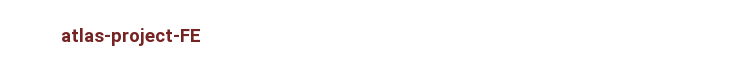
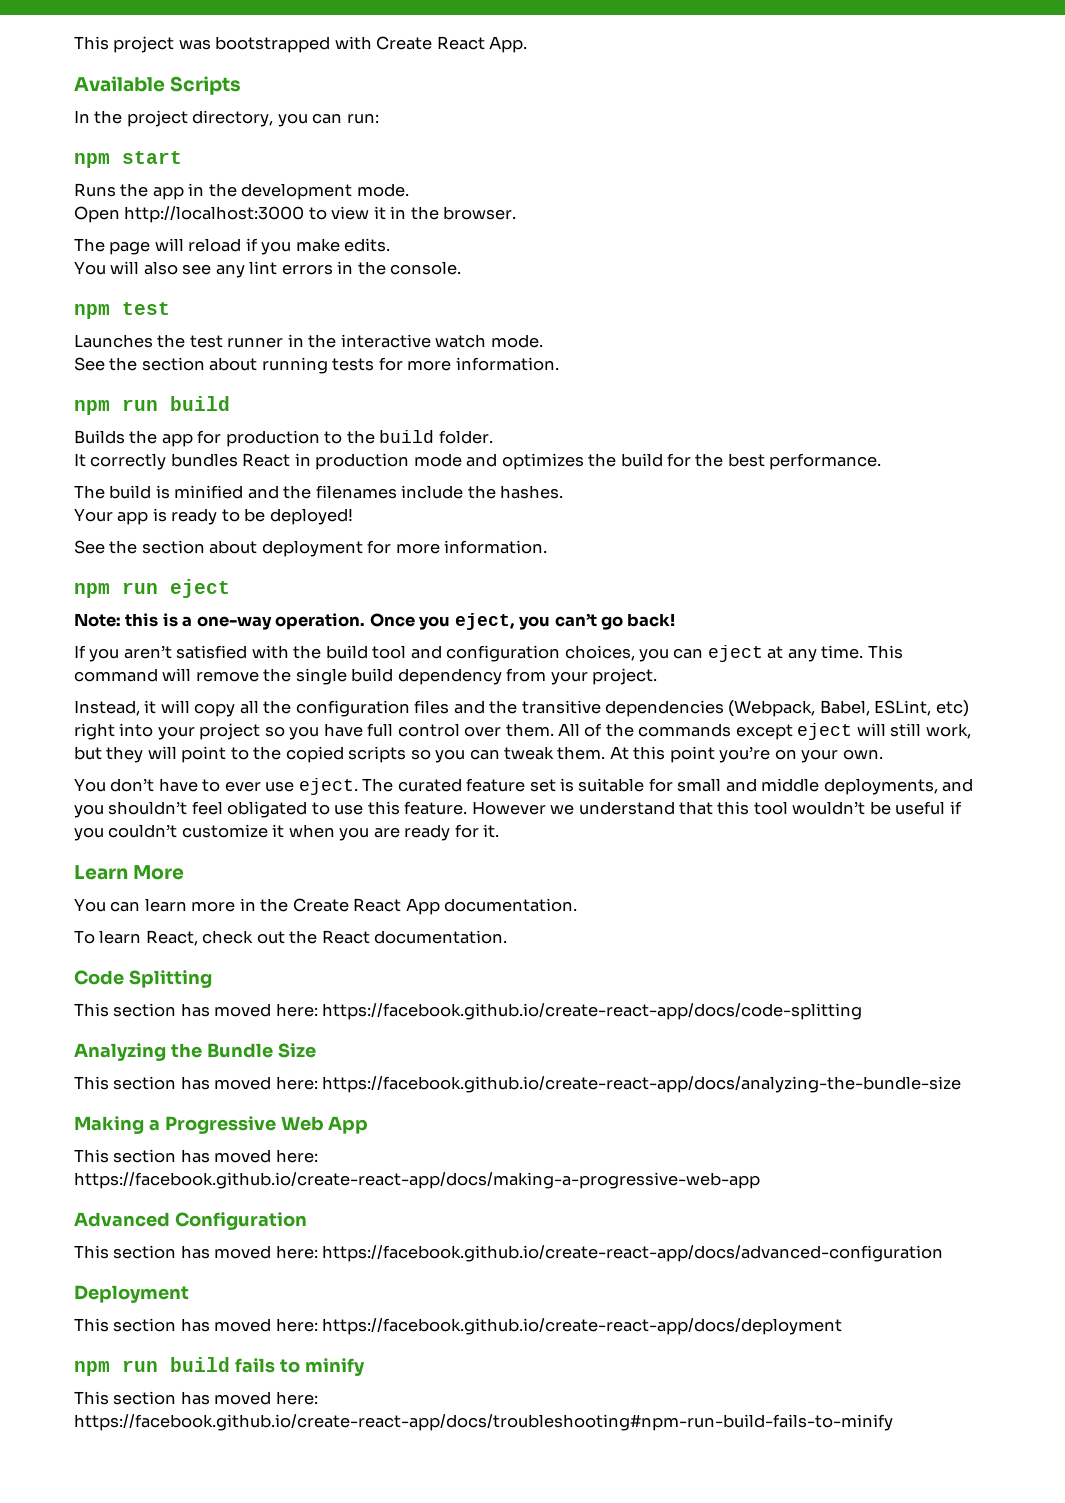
[61,28,201,46] atlas-project-FE -> [74,36,528,53] [74,76,242,95] [74,110,379,127] [74,151,182,168] [74,183,409,200] [74,206,517,223] [74,238,391,255] [74,261,462,278] [74,302,170,319] [74,334,543,348] [74,357,559,374] [74,396,230,415] [74,430,493,447] [74,453,882,470] [74,485,564,499] [74,508,353,525] [74,540,548,557] [74,579,230,598] [74,613,676,630] [74,645,903,662] [74,668,658,685] [74,700,969,717] [74,723,971,740] [74,746,883,763] [74,778,974,795] [74,801,962,818] [74,824,500,841] [74,865,185,880] [74,898,578,915] [74,930,508,946] [74,970,212,988] [74,1003,863,1020] [74,1043,316,1061] [74,1076,962,1093] [74,1116,369,1134] [74,1149,318,1163] [74,1172,760,1189] [74,1212,307,1230] [74,1245,944,1262] [74,1285,189,1303] [74,1318,843,1335] [74,1357,365,1376] [74,1391,318,1405] [74,1414,893,1431] This project was bootstrapped with Create React App. // Available Scripts // In the project directory, you can run: // npm start // Runs the app in the development mode. // Open http://localhost:3000 to view it in the browser. // The page will reload if you make edits. // You will also see any lint errors in the console. // npm test // Launches the test runner in the interactive watch mode. // See the section about running tests for more information. // npm run build // Builds the app for production to the build folder. // It correctly bundles React in production mode and optimizes the build for the best performance. // The build is minified and the filenames include the hashes. // Your app is ready to be deployed! // See the section about deployment for more information. // npm run eject // Note: this is a one-way operation. Once you eject, you can’t go back! // If you aren’t satisfied with the build tool and configuration choices, you can eject at any time. This command will remove the single build dependency from your project. // Instead, it will copy all the configuration files and the transitive dependencies (Webpack, Babel, ESLint, etc) right into your project so you have full control over them. All of the commands except eject will still work, but they will point to the copied scripts so you can tweak them. At this point you’re on your own. // You don’t have to ever use eject. The curated feature set is suitable for small and middle deployments, and you shouldn’t feel obligated to use this feature. However we understand that this tool wouldn’t be useful if you couldn’t customize it when you are ready for it. // Learn More // You can learn more in the Create React App documentation. // To learn React, check out the React documentation. // Code Splitting // This section has moved here: https://facebook.github.io/create-react-app/docs/code-splitting // Analyzing the Bundle Size // This section has moved here: https://facebook.github.io/create-react-app/docs/analyzing-the-bundle-size // Making a Progressive Web App // This section has moved here: https://facebook.github.io/create-react-app/docs/making-a-progressive-web-app // Advanced Configuration // This section has moved here: https://facebook.github.io/create-react-app/docs/advanced-configuration // Deployment // This section has moved here: https://facebook.github.io/create-react-app/docs/deployment // npm run build fails to minify // This section has moved here: https://facebook.github.io/create-react-app/docs/troubleshooting#npm-run-build-fails-to-minify

